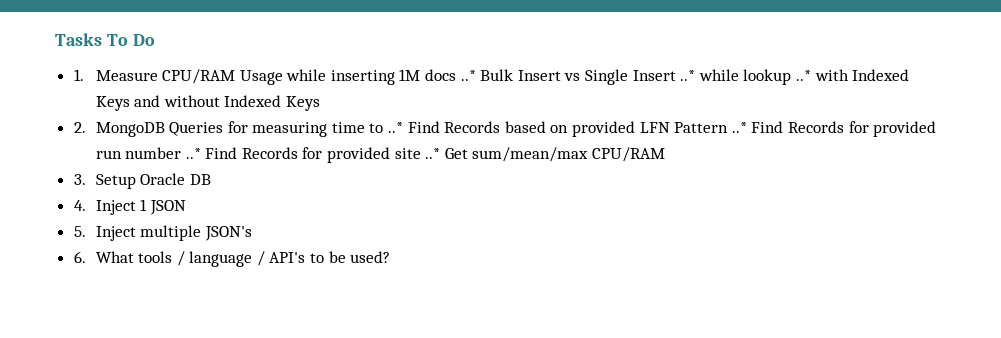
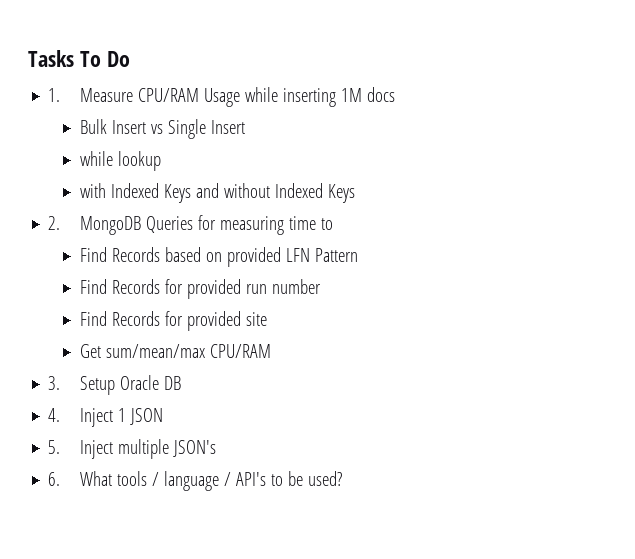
[460,70,476,81] ..* -> (395, 94) //
[680,70,696,81] ..* -> (245, 127) //
[795,70,811,81] ..* -> (161, 161) //
[388,122,404,133] ..* -> (333, 224) //
[731,122,747,133] ..* -> (358, 255) //
[185,148,201,159] ..* -> (321, 286) //
[425,148,441,159] ..* -> (267, 319) //

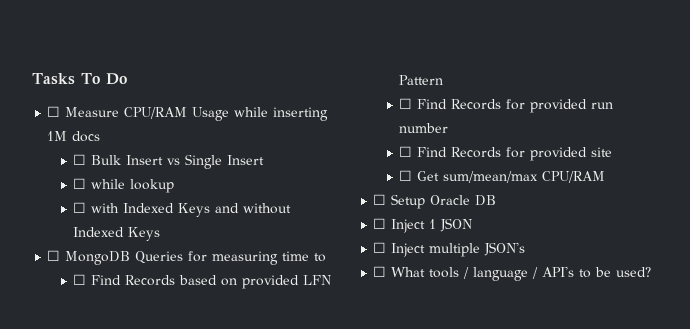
[48,88,61,102] 1. -> [47,106,61,117] ☐
(395, 94) none -> [73,154,87,165] ☐
(245, 127) none -> [73,178,87,189] ☐
(161, 161) none -> [73,202,87,213] ☐
[48,216,61,230] 2. -> [47,250,61,261] ☐
(333, 224) none -> [73,274,87,285] ☐
(358, 255) none -> [399,98,413,109] ☐
(321, 286) none -> [399,146,413,157] ☐
(267, 319) none -> [399,170,413,181] ☐
[48,376,61,390] 3. -> [373,194,387,205] ☐
[48,408,61,422] 4. -> [373,218,387,229] ☐
[48,440,61,454] 5. -> [373,242,387,253] ☐
[48,472,61,486] 6. -> [373,266,387,277] ☐

